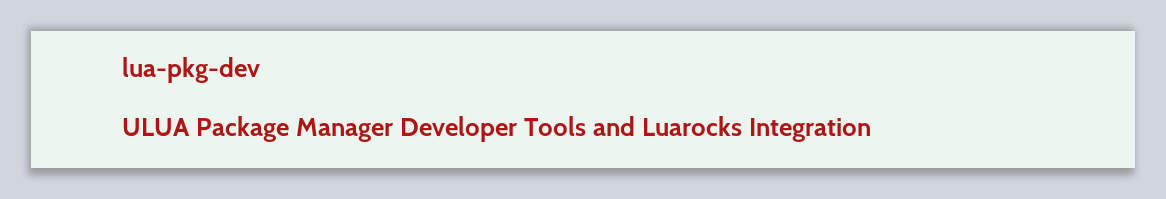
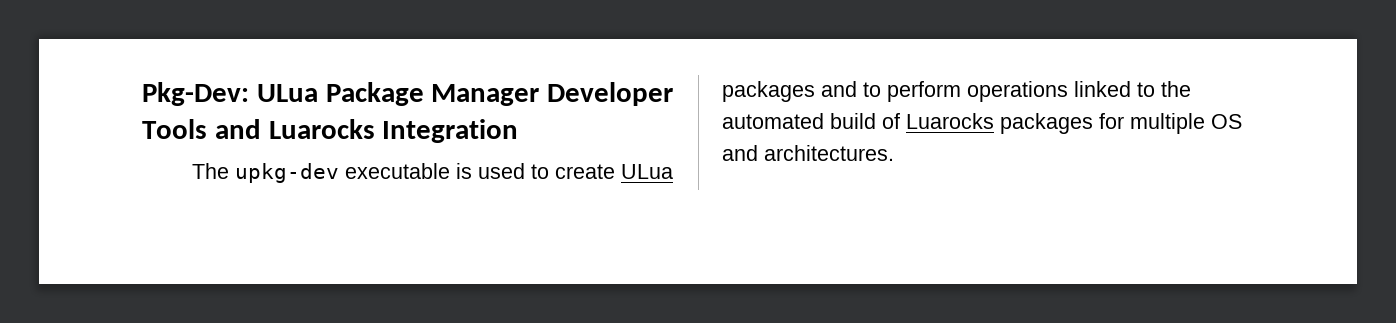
[122,57,260,83] [122,118,190,136] lua-pkg-dev // ULUA -> [142,82,318,106] Pkg-Dev: ULua
(872, 130) none -> [191,163,673,183] [722,81,1191,102] [722,113,1242,134] [722,145,894,161] // The upkg-dev executable is used to create ULua packages and to perform operations linked to the automated build of Luarocks packages for multiple OS and architectures.

